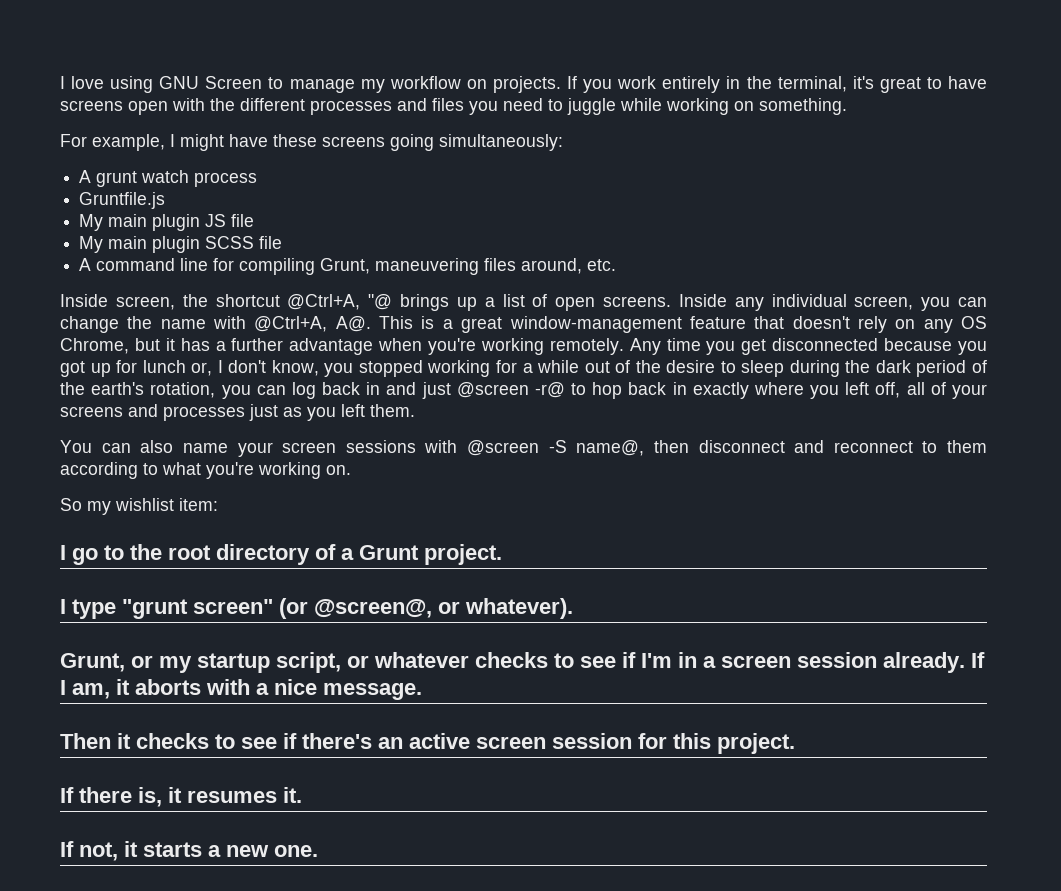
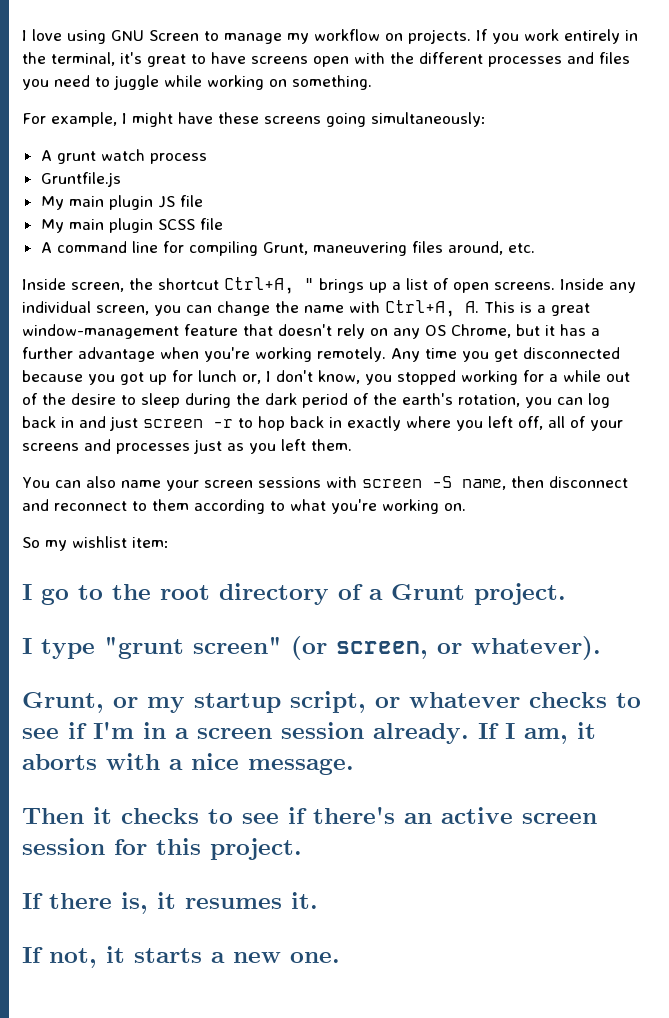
[287,294,393,310] @Ctrl+A, "@ -> [224,277,314,294] Ctrl+A, "
[254,316,371,332] @Ctrl+A, A@. -> [385,300,479,317] Ctrl+A, A.
[456,382,565,398] @screen -r@ -> [143,419,233,428] screen -r
[467,440,645,456] @screen -S name@, -> [361,476,506,490] screen -S name,
[314,599,432,618] @screen@, -> [336,641,428,659] screen,

